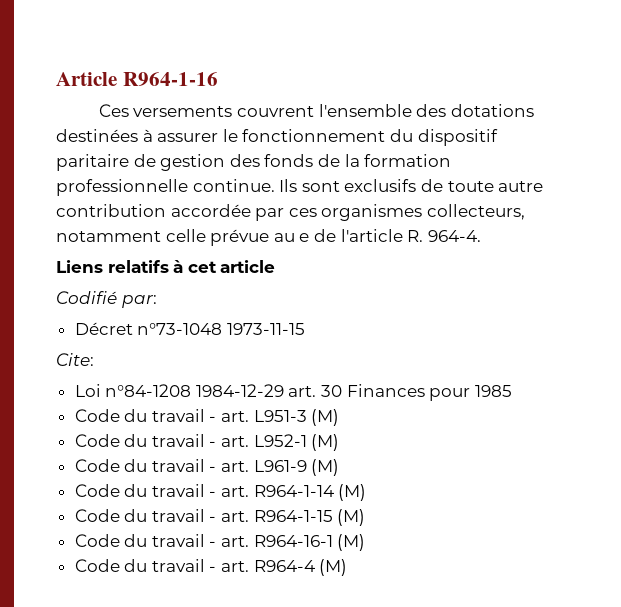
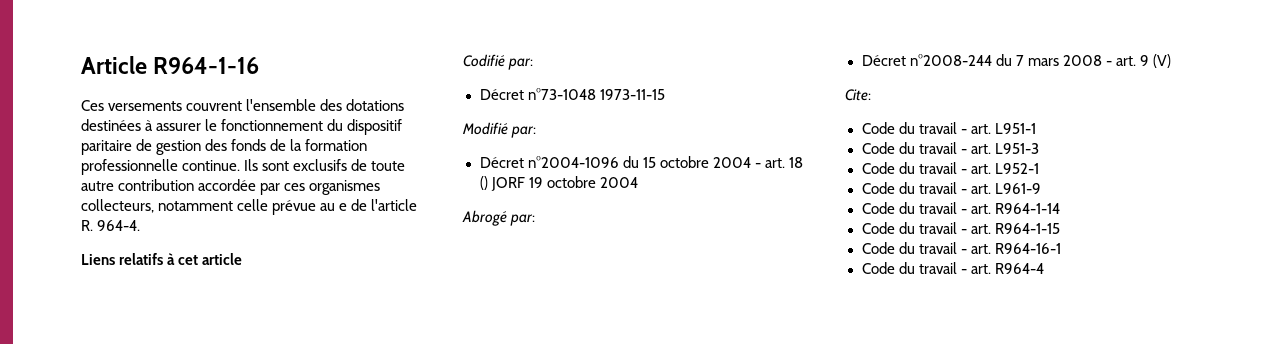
[56,353,94,366] [74,384,512,401] Cite: // Loi n°84-1208 1984-12-29 art. 30 Finances pour 1985 -> [462,122,537,138] [479,156,803,168] [479,176,638,191] [462,210,536,226] [861,54,1171,68] [845,89,871,101] [861,122,1036,134] Modifié par: // Décret n°2004-1096 du 15 octobre 2004 - art. 18 () JORF 19 octobre 2004 // Abrogé par: // Décret n°2008-244 du 7 mars 2008 - art. 9 (V) // Cite: // Code du travail - art. L951-1
[311,409,340,426] (M) -> (1039, 148) none
[311,434,340,451] (M) -> (1039, 168) none
[311,459,340,476] (M) -> (1041, 188) none
[338,484,367,501] (M) -> (1060, 208) none
[337,509,366,526] (M) -> (1060, 228) none
[337,534,366,551] (M) -> (1061, 248) none
[319,559,348,576] (M) -> (1044, 268) none

